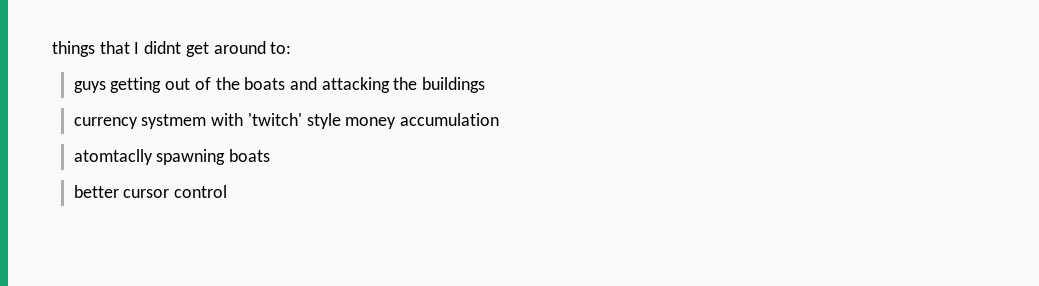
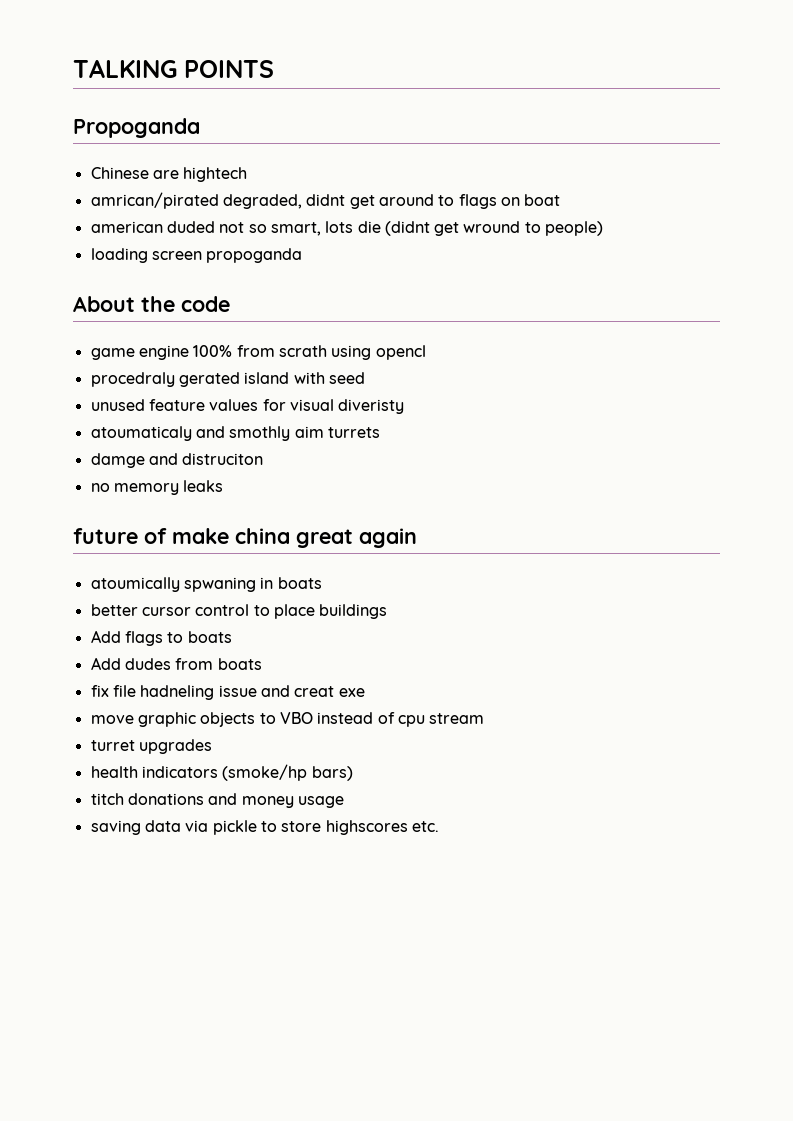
[52,41,292,57] [73,77,486,93] [73,113,499,129] [73,149,271,165] [73,185,228,198] things that I didnt get around to: // guys getting out of the boats and attacking the buildings // currency systmem with 'twitch' style money accumulation // atomtaclly spawning boats // better cursor control -> [73,59,274,78] [73,118,200,138] [90,167,248,182] [90,192,561,209] [90,221,604,236] [90,248,303,263] [73,296,230,312] [90,345,426,360] [90,372,365,387] [90,399,405,414] [90,426,380,441] [90,453,264,468] [90,480,224,495] [73,528,417,548] [90,577,322,592] [90,604,388,619] [90,630,232,646] [90,657,262,670] [90,685,365,700] [90,712,485,727] [90,739,212,754] [90,764,353,781] [90,793,344,808] [90,820,439,835] TALKING POINTS // Propoganda // Chinese are hightech // amrican/pirated degraded, didnt get around to flags on boat // american duded not so smart, lots die (didnt get wround to people) // loading screen propoganda // About the code // game engine 100% from scrath using opencl // procedraly gerated island with seed // unused feature values for visual diveristy // atoumaticaly and smothly aim turrets // damge and distruciton // no memory leaks // future of make china great again // atoumically spwaning in boats // better cursor control to place buildings // Add flags to boats // Add dudes from boats // fix file hadneling issue and creat exe // move graphic objects to VBO instead of cpu stream // turret upgrades // health indicators (smoke/hp bars) // titch donations and money usage // saving data via pickle to store highscores etc.

